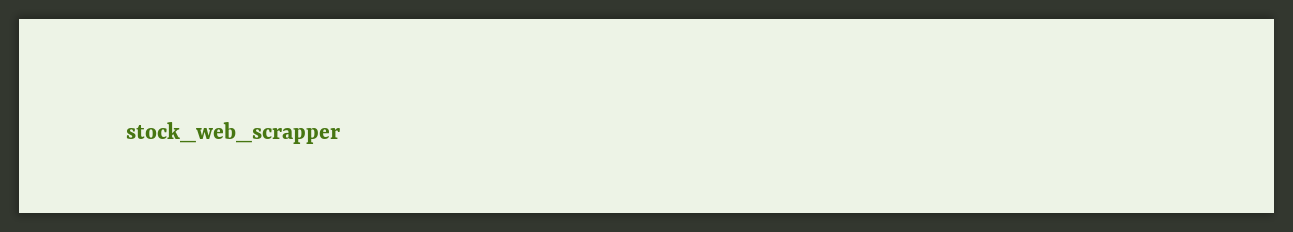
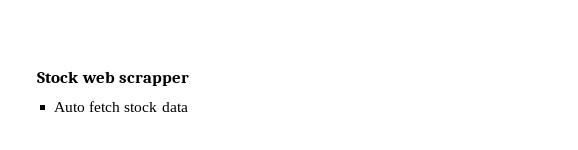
[126,122,340,144] stock_web_scrapper -> [37,71,190,86] [54,101,188,112] Stock web scrapper // Auto fetch stock data

